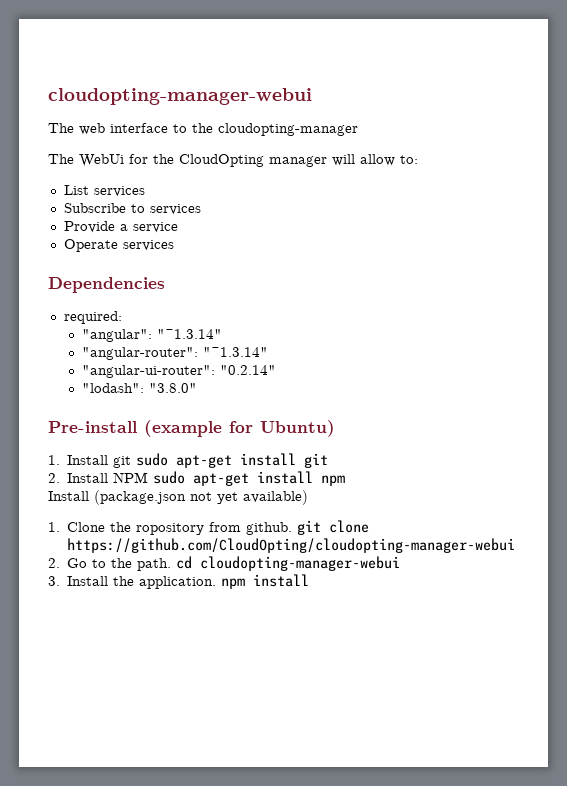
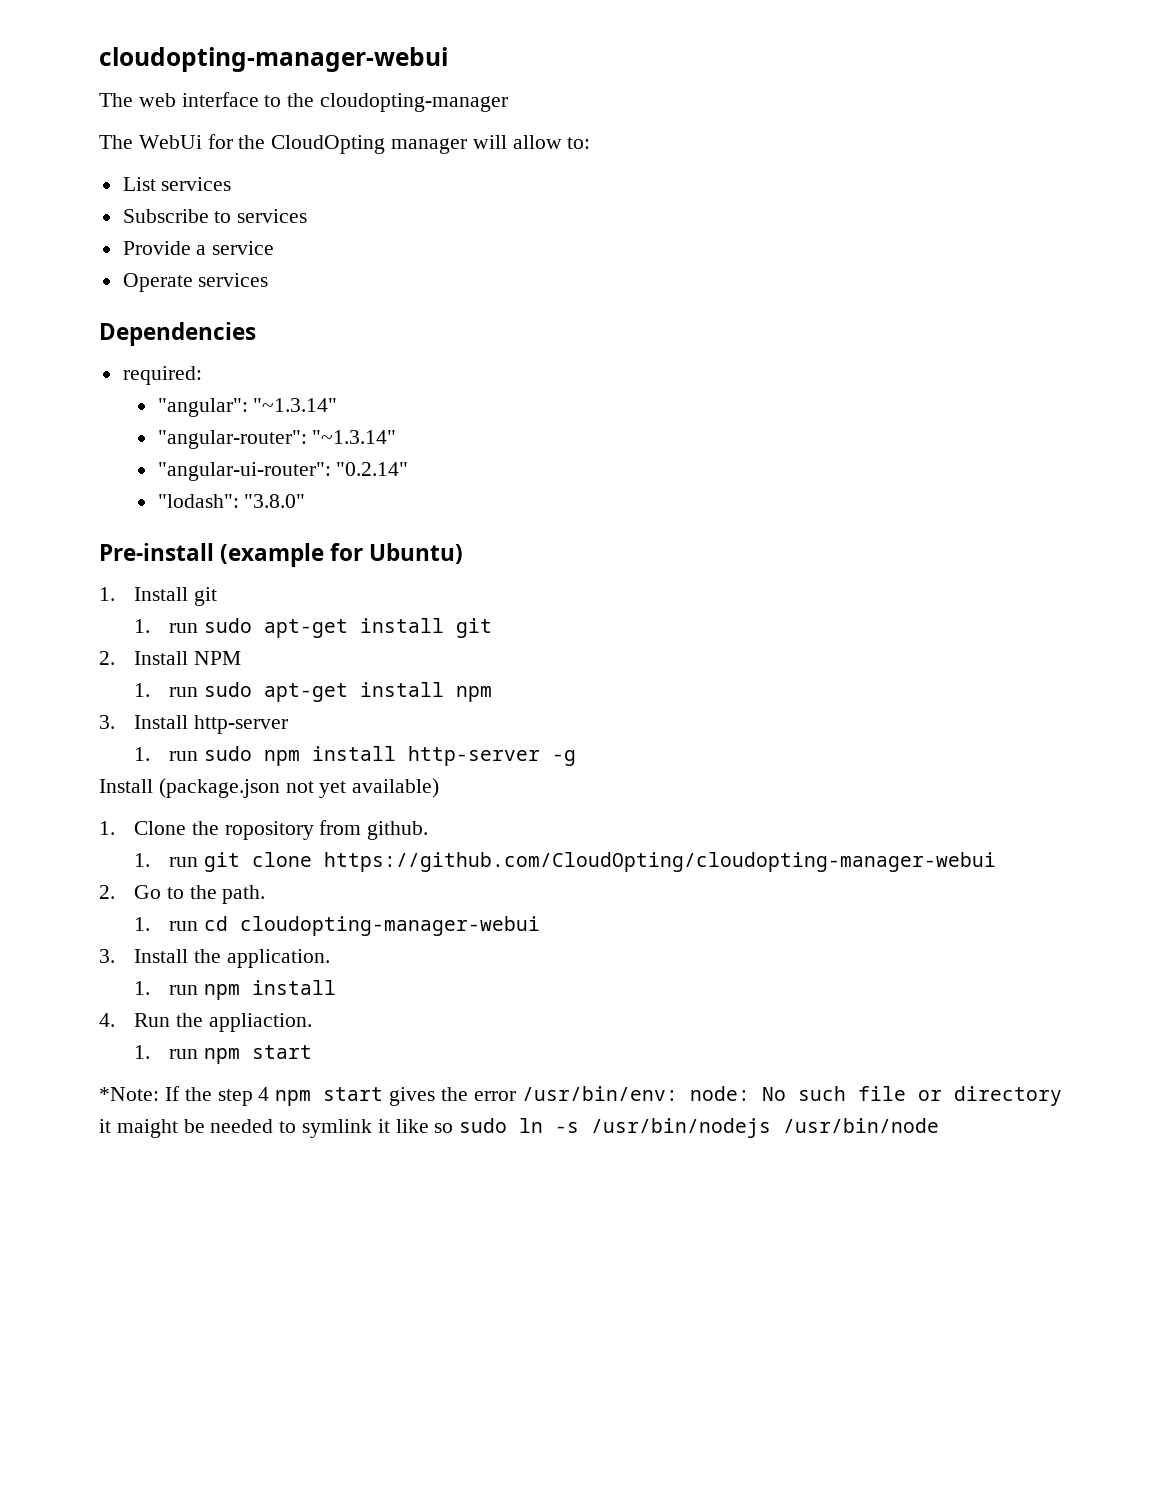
(132, 462) none -> [133,619,198,633] // 1. run
(149, 477) none -> [133,683,198,697] // 1. run
(346, 480) none -> [99,715,288,734] [133,746,576,766] // 3. Install http-server // 1. run sudo npm install http-server -g
(293, 528) none -> [133,853,198,867] // 1. run
(172, 564) none -> [133,917,198,931] // 1. run
[221,574,310,589] npm install -> [133,980,336,1000] [99,1013,312,1032] [133,1045,312,1064] [99,1086,1062,1106] [99,1118,940,1138] // 1. run npm install // 4. Run the appliaction. // 1. run npm start // *Note: If the step 4 npm start gives the error /usr/bin/env: node: No such file or directory it maight be needed to symlink it like so sudo ln -s /usr/bin/nodejs /usr/bin/node

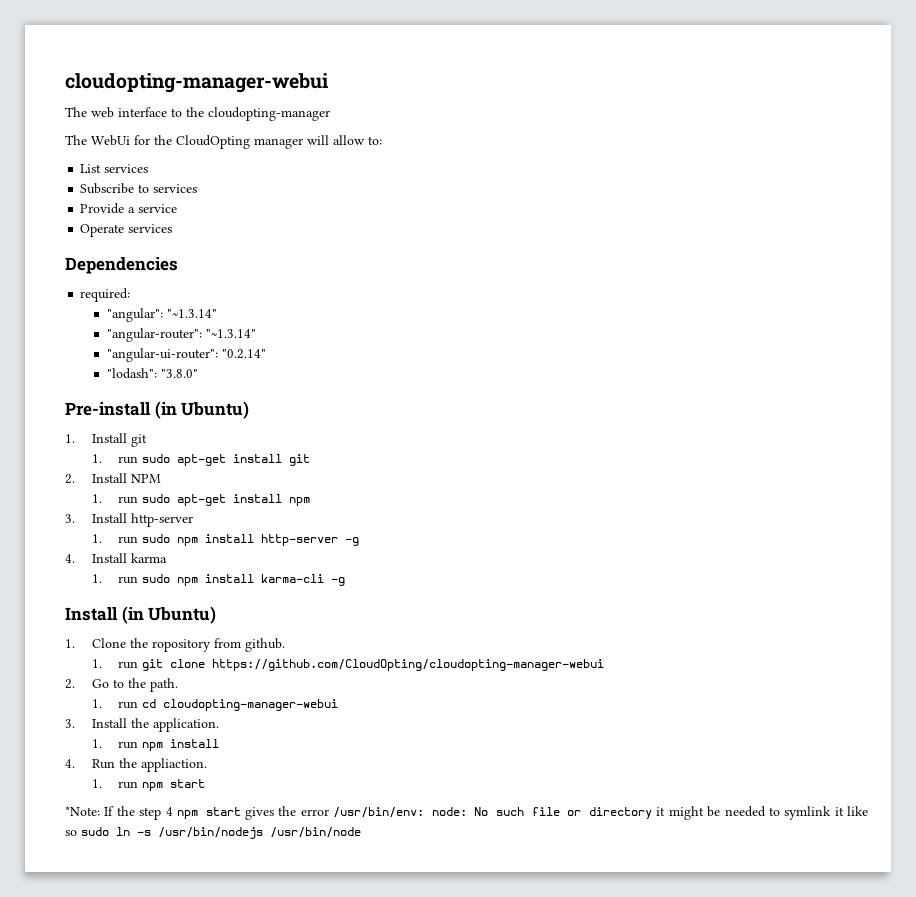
[220,543,364,567] (example for -> [154,401,177,419] (in
[99,778,440,798] Install (package.json not yet available) -> [65,553,167,563] [91,574,346,586] [65,606,217,624] 4. Install karma // 1. run sudo npm install karma-cli -g // Install (in Ubuntu)
[116,1119,178,1138] maight -> [668,806,704,820] might

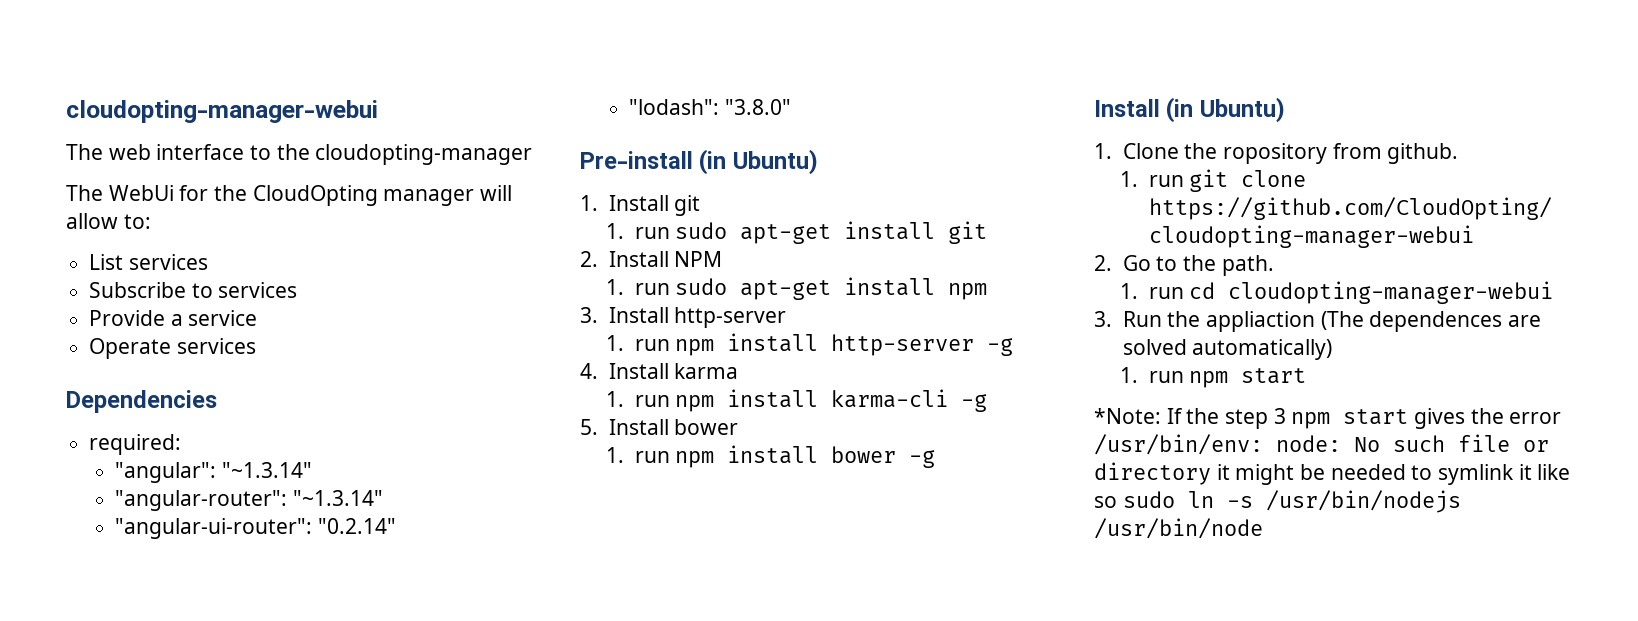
[142,534,171,543] sudo -> (670, 345) none
[142,574,171,583] sudo -> (670, 401) none
(346, 581) none -> [580,419,739,435] [606,445,936,468] // 5. Install bower // 1. run npm install bower -g
[91,718,219,732] [91,739,220,751] [65,758,207,772] Install the application. // 1. run npm install // 4. Run the appliaction. -> [1122,311,1541,332] [1122,339,1333,360] Run the appliaction (The dependences are solved automatically)
[165,807,173,816] 4 -> [1273,408,1286,424] 3

